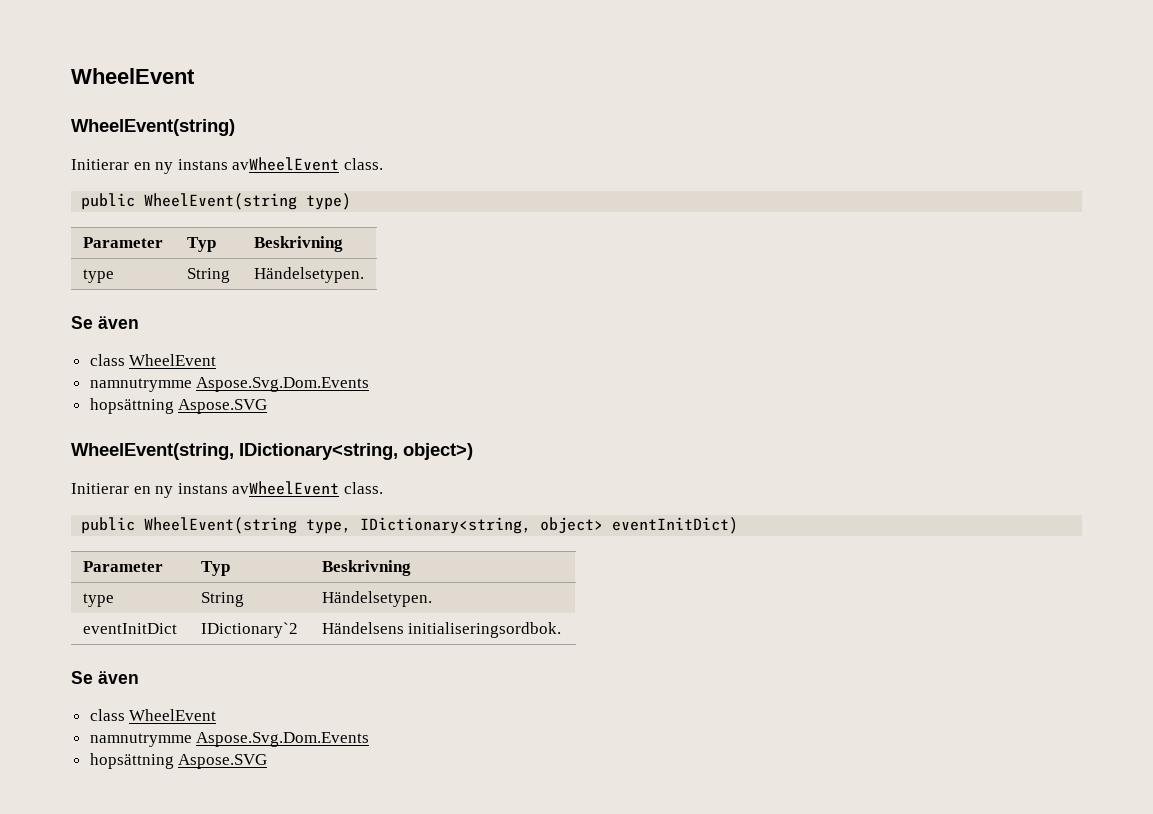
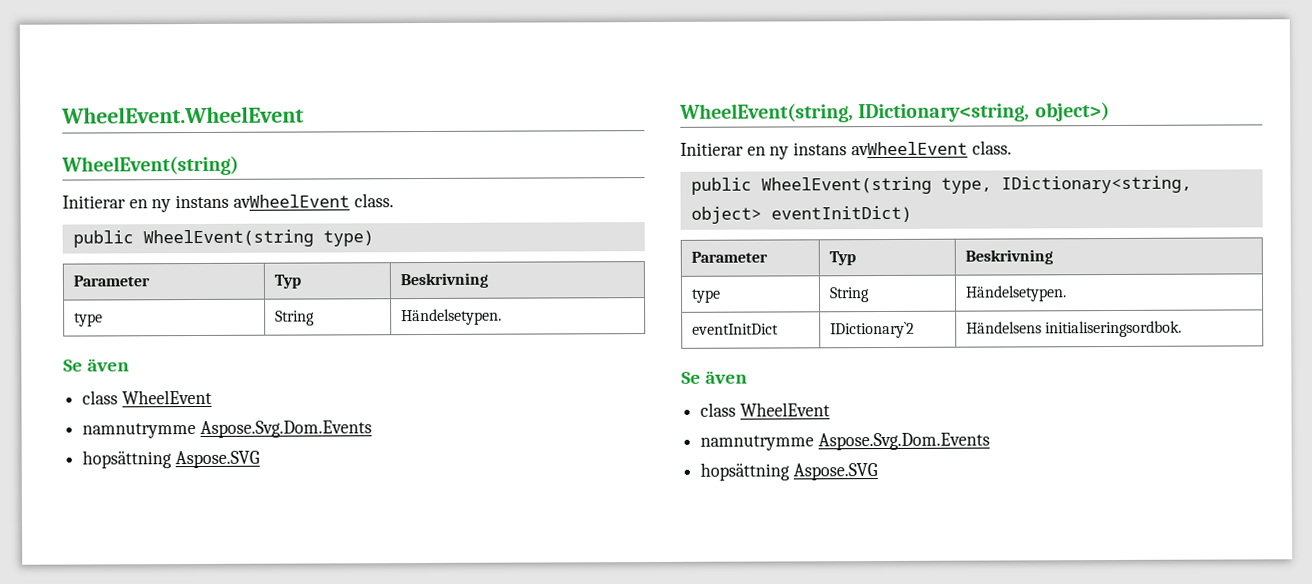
[71,68,195,84] WheelEvent -> [61,106,304,124] WheelEvent.WheelEvent

